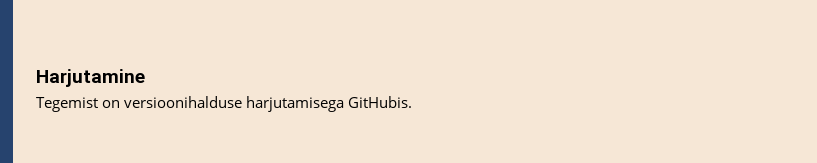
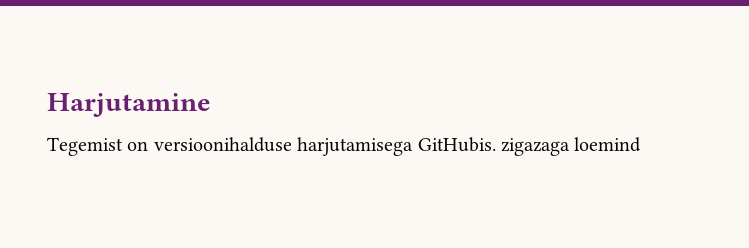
(413, 102) none -> [501,137,642,156] zigazaga loemind

